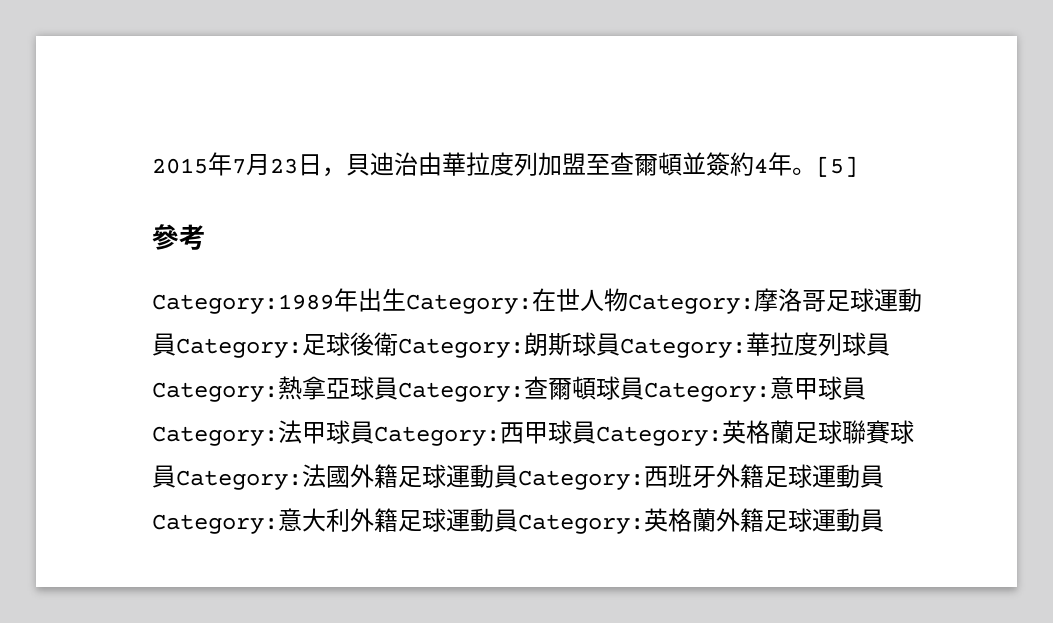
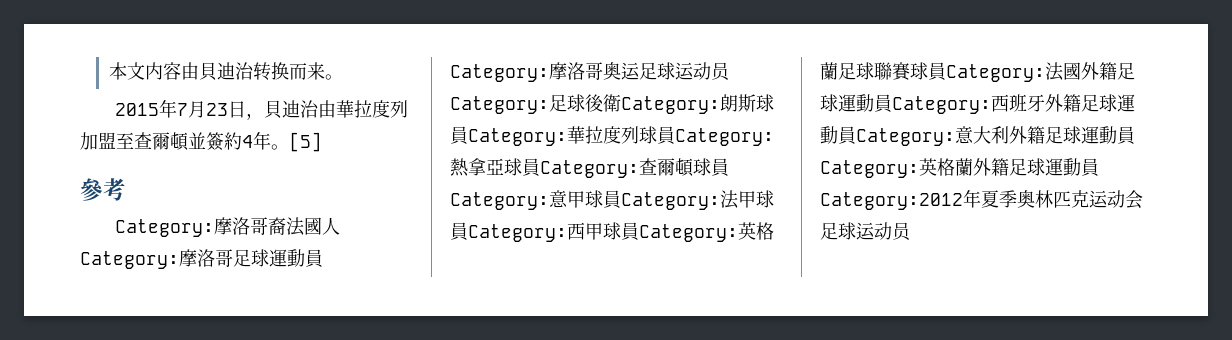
(152, 166) none -> [108,62,343,81] 本文内容由貝迪治转换而来。 //
[152,288,628,314] Category:1989年出生Category:在世人物 -> [114,217,340,237] Category:摩洛哥裔法國人
(302, 348) none -> [549,62,731,81] [450,96,549,114] 摩洛哥奥运足球运动员Category:
(884, 520) none -> [820,189,1143,210] [820,222,912,241] Category:2012年夏季奥林匹克运动会足球运动员

